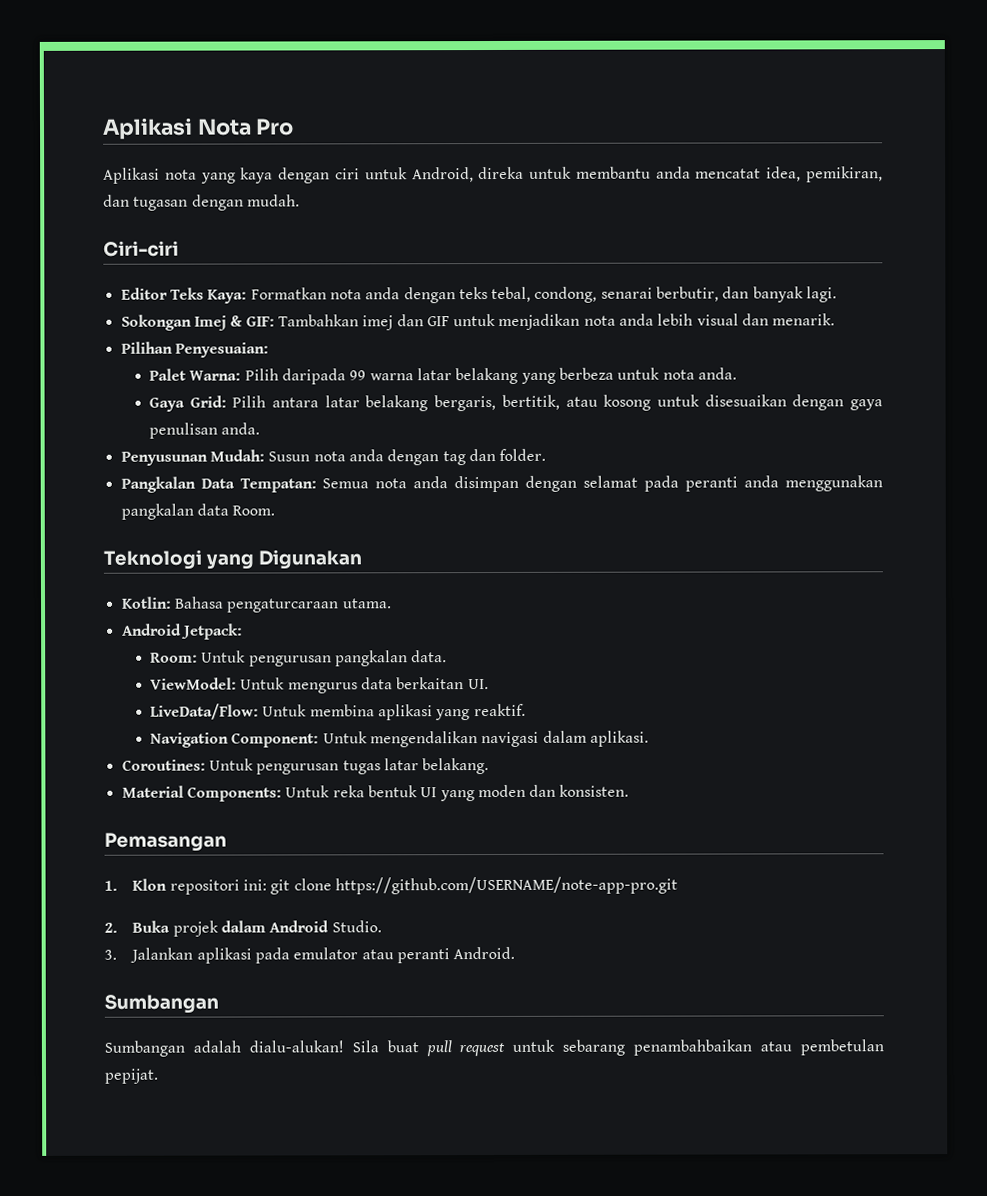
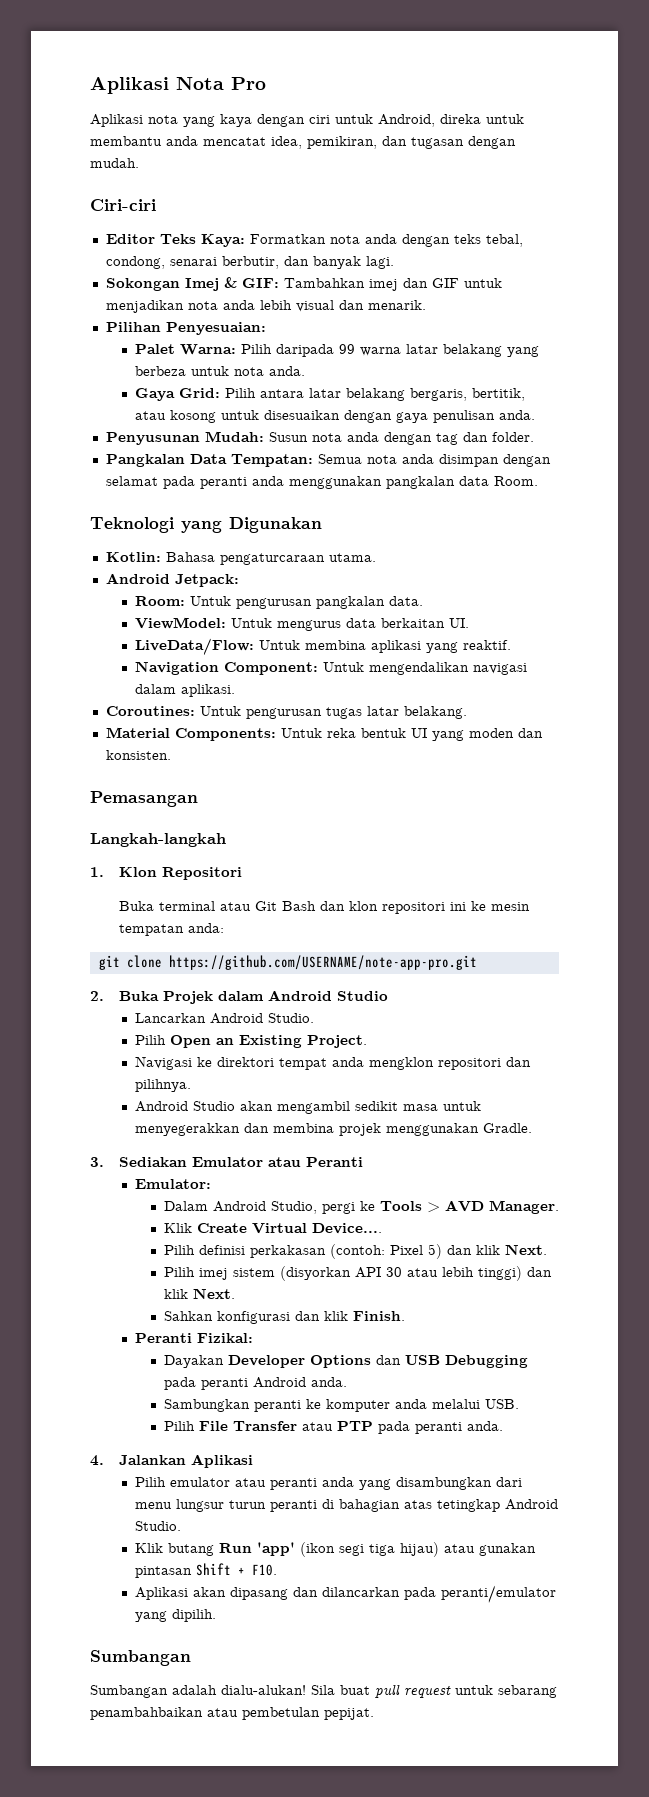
(227, 842) none -> [90,833,226,847] // Langkah-langkah
[169,879,268,895] repositori ini: -> [161,867,242,880] [118,901,530,914] [118,923,224,936] Repositori // Buka terminal atau Git Bash dan klon repositori ini ke mesin tempatan anda: //
[172,920,219,937] projek -> [162,991,213,1004] Projek
[331,920,382,933] [104,946,516,964] Studio. // 3. Jalankan aplikasi pada emulator atau peranti Android. -> [336,991,388,1001] [134,1013,314,1024] [134,1035,367,1048] [134,1056,531,1070] [134,1079,191,1092] [134,1101,481,1114] [134,1123,532,1136] [90,1157,363,1167] [134,1179,211,1189] [163,1200,559,1214] [163,1223,382,1234] [163,1244,547,1259] [163,1266,552,1281] [163,1288,235,1299] [163,1311,405,1324] [134,1333,253,1343] [163,1355,528,1368] [163,1377,347,1390] [163,1399,519,1412] [163,1421,503,1434] [90,1454,253,1468] [134,1477,522,1490] [134,1499,558,1512] [134,1521,181,1531] [134,1542,536,1557] [134,1563,277,1578] [134,1585,556,1603] [134,1609,216,1622] Studio // Lancarkan Android Studio. // Pilih Open an Existing Project. // Navigasi ke direktori tempat anda mengklon repositori dan pilihnya. // Android Studio akan mengambil sedikit masa untuk menyegerakkan dan membina projek menggunakan Gradle. // 3. Sediakan Emulator atau Peranti // Emulator: // Dalam Android Studio, pergi ke Tools > AVD Manager. // Klik Create Virtual Device.... // Pilih definisi perkakasan (contoh: Pixel 5) dan klik Next. // Pilih imej sistem (disyorkan API 30 atau lebih tinggi) dan klik Next. // Sahkan konfigurasi dan klik Finish. // Peranti Fizikal: // Dayakan Developer Options dan USB Debugging pada peranti Android anda. // Sambungkan peranti ke komputer anda melalui USB. // Pilih File Transfer atau PTP pada peranti anda. // 4. Jalankan Aplikasi // Pilih emulator atau peranti anda yang disambungkan dari menu lungsur turun peranti di bahagian atas tetingkap Android Studio. // Klik butang Run 'app' (ikon segi tiga hijau) atau gunakan pintasan Shift + F10. // Aplikasi akan dipasang dan dilancarkan pada peranti/emulator yang dipilih.

